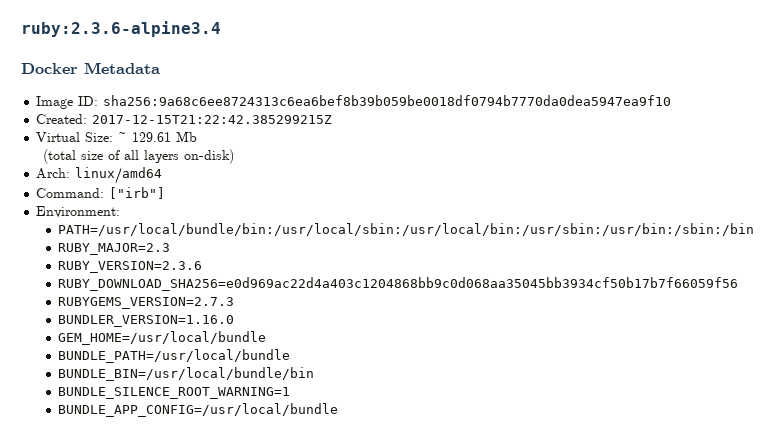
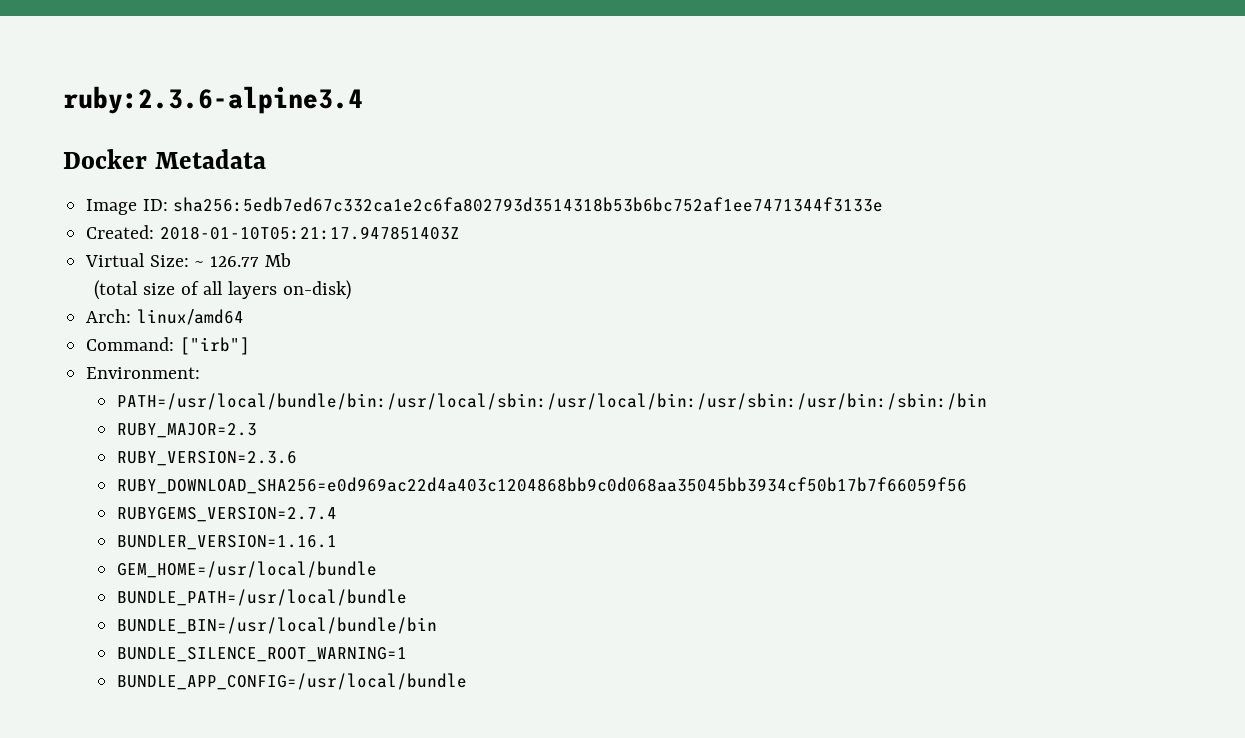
[103,95,672,106] sha256:9a68c6ee8724313c6ea6bef8b39b059be0018df0794b7770da0dea5947ea9f10 -> [173,197,884,212] sha256:5edb7ed67c332ca1e2c6fa802793d3514318b53b6bc752af1ee7471344f3133e
[92,115,333,124] 2017-12-15T21:22:42.385299215Z -> [159,226,460,240] 2018-01-10T05:21:17.947851403Z
[132,132,172,142] 129.61 -> [210,256,260,267] 126.77
[58,297,235,309] [58,315,235,327] RUBYGEMS_VERSION=2.7.3 // BUNDLER_VERSION=1.16.0 -> [117,507,338,522] [117,535,338,550] RUBYGEMS_VERSION=2.7.4 // BUNDLER_VERSION=1.16.1

